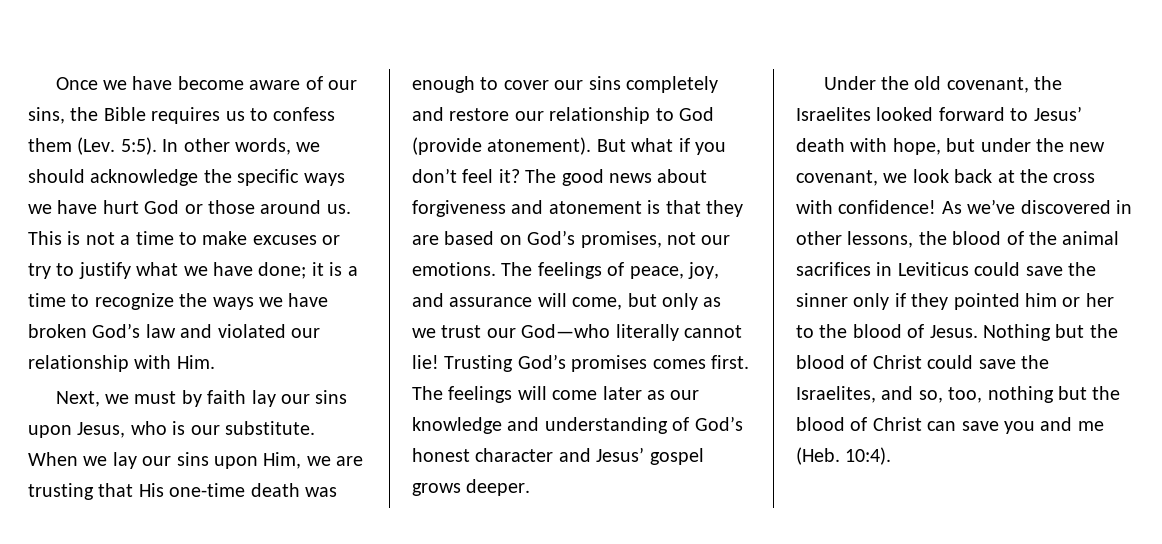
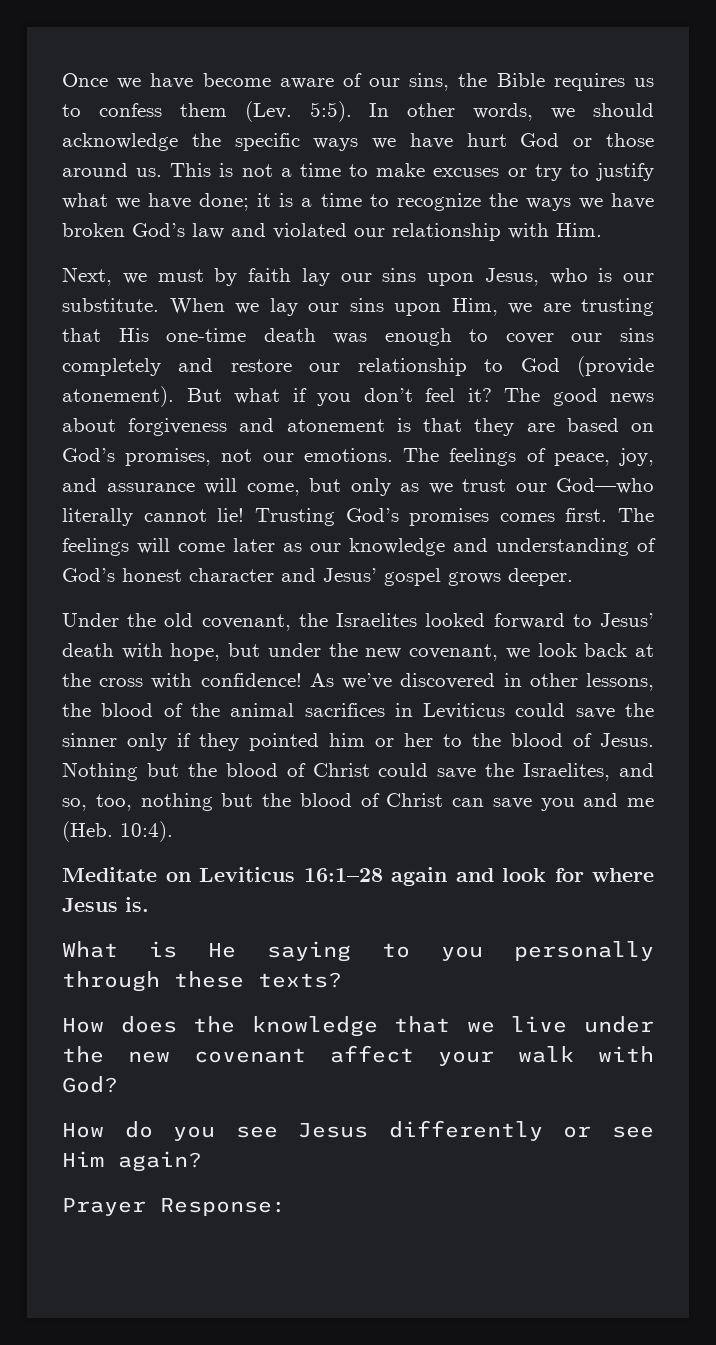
(892, 456) none -> [62,867,654,886] [62,897,149,912] [62,941,654,962] [62,971,342,992] [62,1016,654,1037] [62,1045,654,1066] [62,1076,118,1093] [62,1120,654,1141] [62,1151,202,1172] [62,1198,286,1216] // Meditate on Leviticus 16:1–28 again and look for where Jesus is. // What is He saying to you personally through these texts? // How does the knowledge that we live under the new covenant affect your walk with God? // How do you see Jesus differently or see Him again? // Prayer Response:

